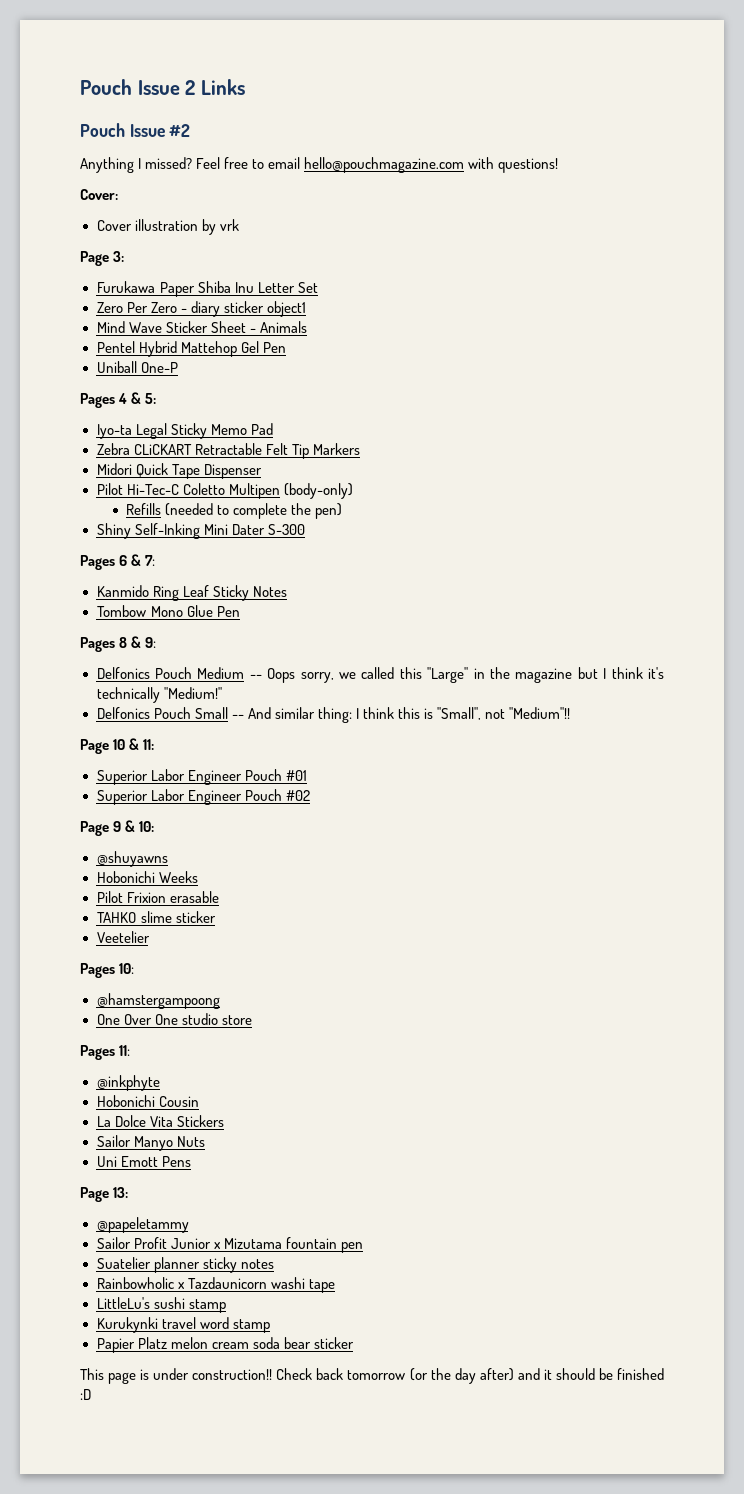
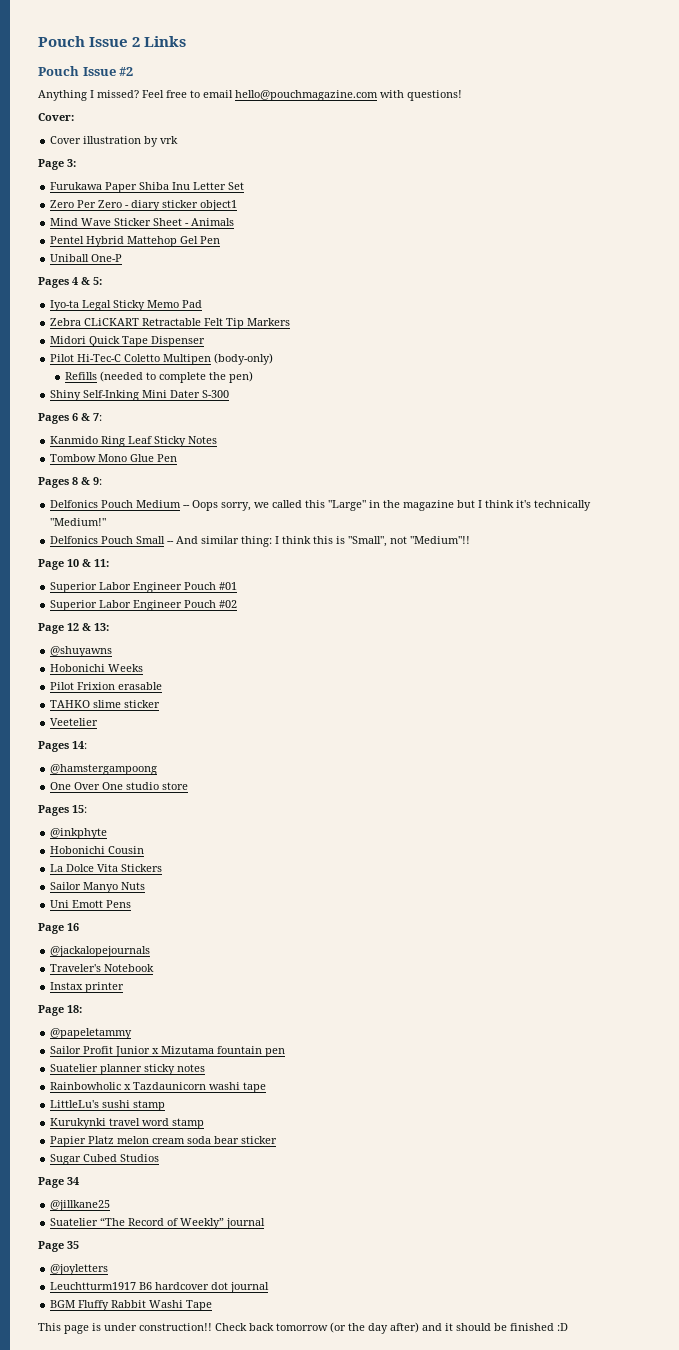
[113,820,155,832] 9 & 10: -> [67,623,109,631] 12 & 13:
[119,963,135,974] 10: -> [72,741,87,749] 14:
[119,1045,131,1056] 11: -> [72,805,87,813] 15:
[113,1187,129,1198] 13: -> [67,923,79,931] [50,946,151,957] [50,964,155,972] [50,982,125,993] [38,1005,82,1016] 16 // @jackalopejournals // Traveler's Notebook // Instax printer // Page 18:
(354, 1343) none -> [50,1154,160,1165] [38,1177,79,1188] [50,1200,111,1211] [50,1217,266,1229] [38,1241,79,1252] [50,1264,109,1275] [50,1282,270,1293] [50,1300,213,1311] // Sugar Cubed Studios // Page 34 // @jillkane25 // Suatelier “The Record of Weekly” journal // Page 35 // @joyletters // Leuchtturm1917 B6 hardcover dot journal // BGM Fluffy Rabbit Washi Tape

